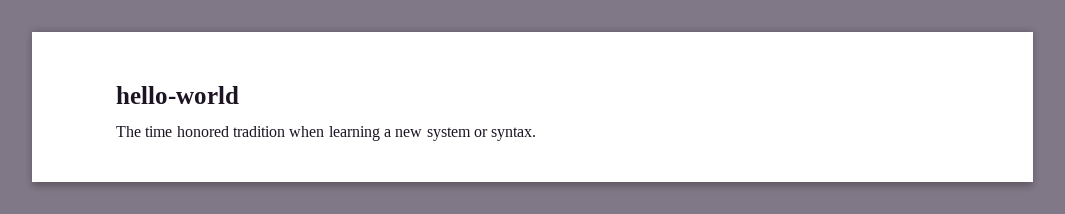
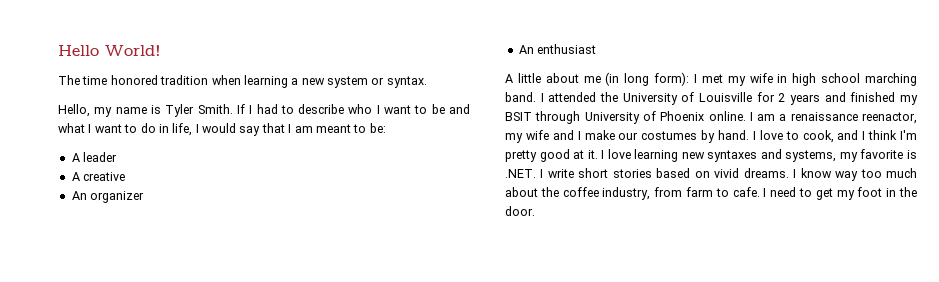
[116,86,239,104] hello-world -> [58,45,161,56] Hello World!
(537, 134) none -> [58,104,470,117] [58,123,386,136] [71,152,118,162] [71,172,126,181] [71,191,145,203] [518,44,597,54] [505,72,917,86] [505,92,918,105] [505,111,917,124] [505,130,917,143] [505,149,917,162] [505,168,917,181] [505,187,918,200] [505,206,535,216] // Hello, my name is Tyler Smith. If I had to describe who I want to be and what I want to do in life, I would say that I am meant to be: // A leader // A creative // An organizer // An enthusiast // A little about me (in long form): I met my wife in high school marching band. I attended the University of Louisville for 2 years and finished my BSIT through University of Phoenix online. I am a renaissance reenactor, my wife and I make our costumes by hand. I love to cook, and I think I'm pretty good at it. I love learning new syntaxes and systems, my favorite is .NET. I write short stories based on vivid dreams. I know way too much about the coffee industry, from farm to cafe. I need to get my foot in the door.

